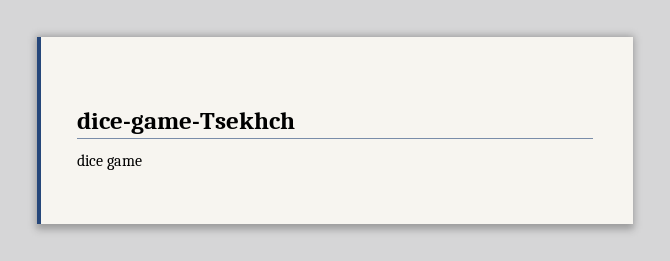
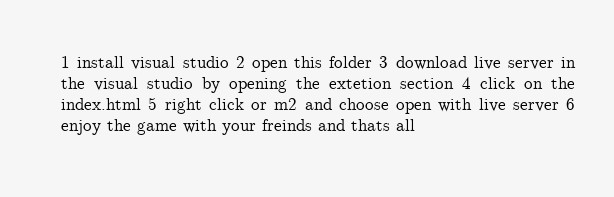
[77,112,295,134] [77,154,143,170] dice-game-Tsekhch // dice game -> [61,56,577,72] [61,77,575,93] [61,97,575,114] [61,119,415,135] 1 install visual studio 2 open this folder 3 download live server in the visual studio by opening the extetion section 4 click on the index.html 5 right click or m2 and choose open with live server 6 enjoy the game with your freinds and thats all

